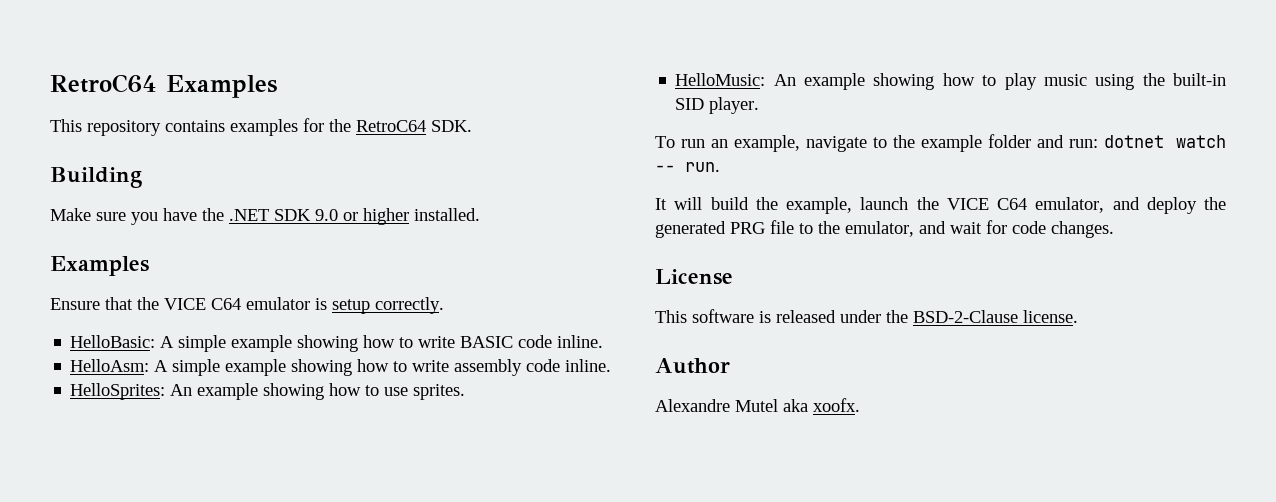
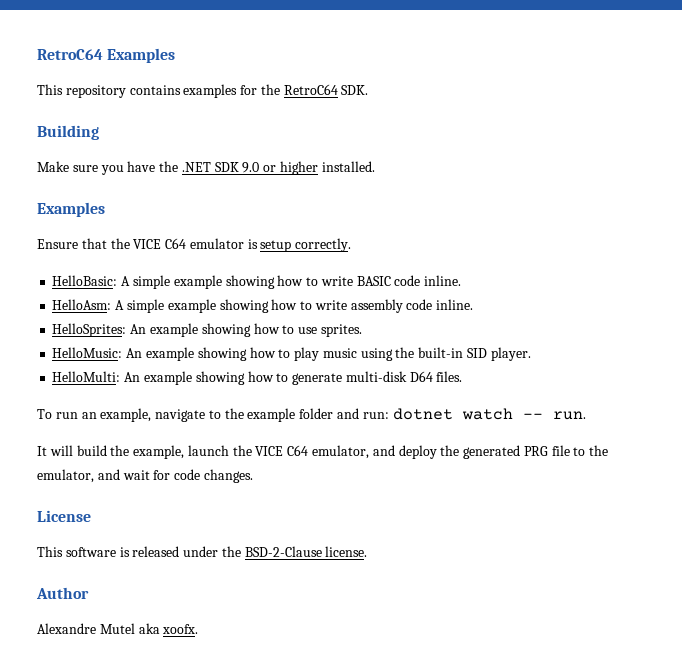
(760, 105) none -> [52,371,463,385] // HelloMulti: An example showing how to generate multi-disk D64 files.

